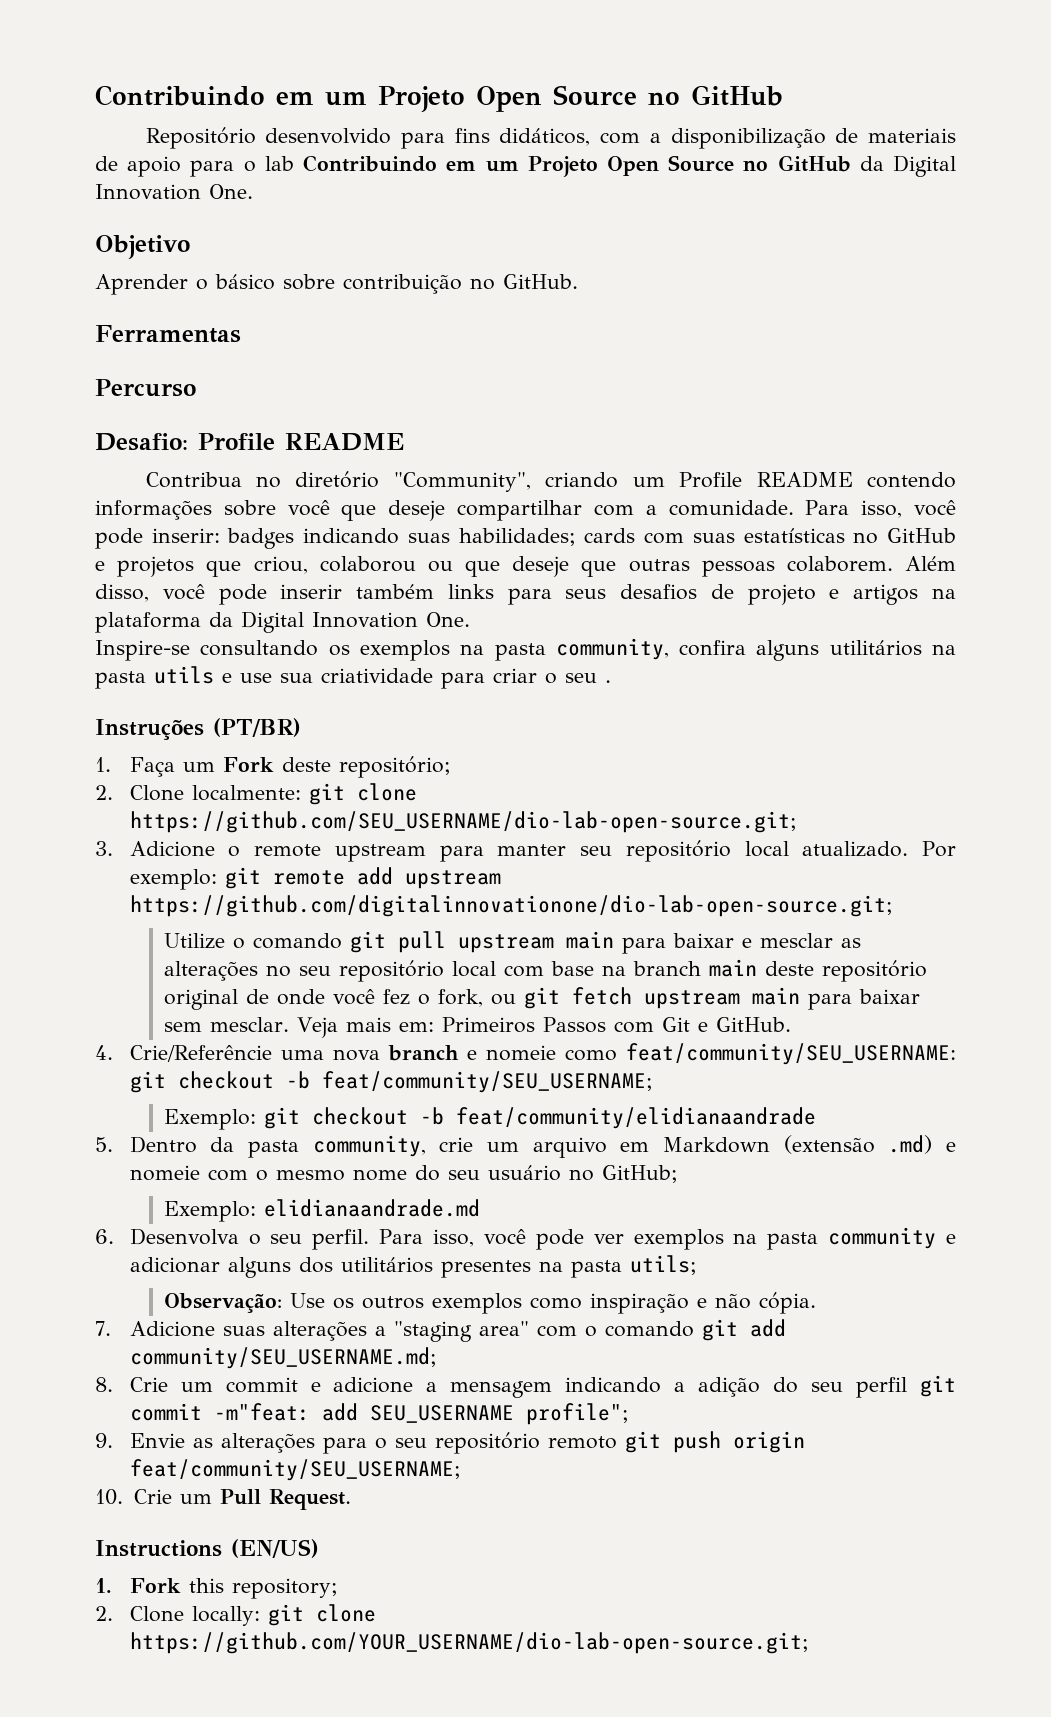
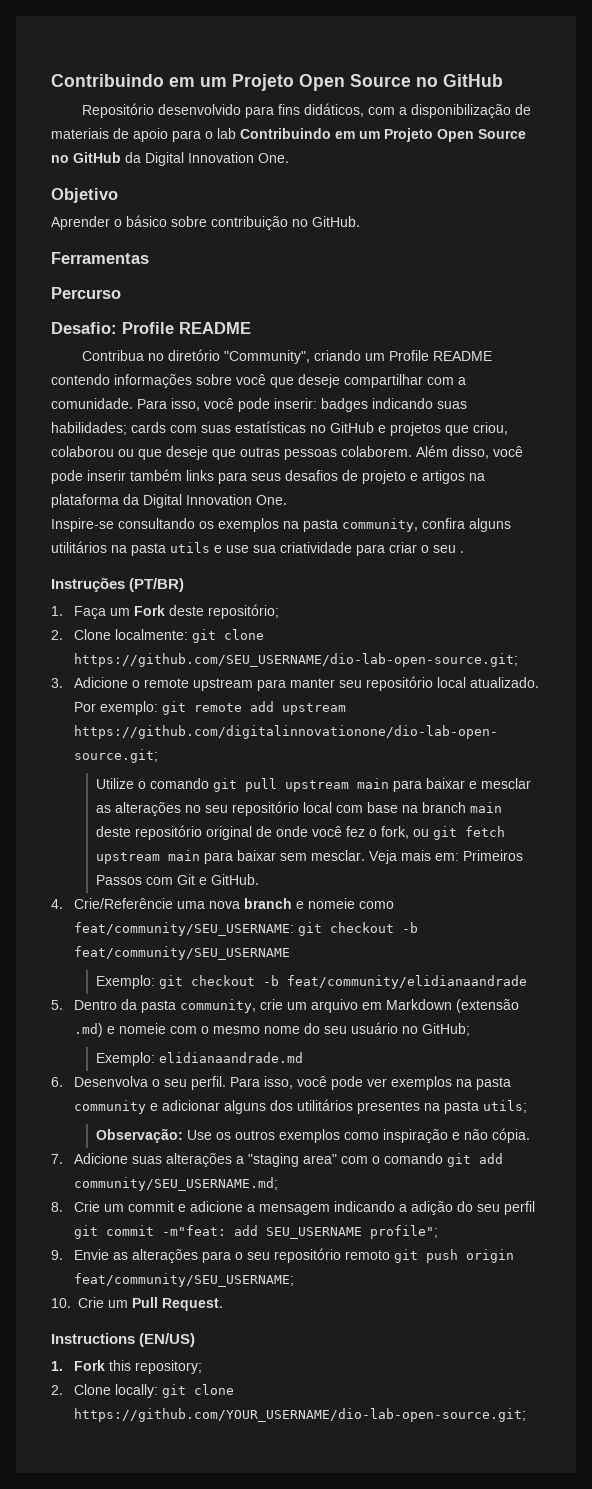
[321,1071,653,1093] feat/community/SEU_USERNAME; -> [73,946,290,960] feat/community/SEU_USERNAME

